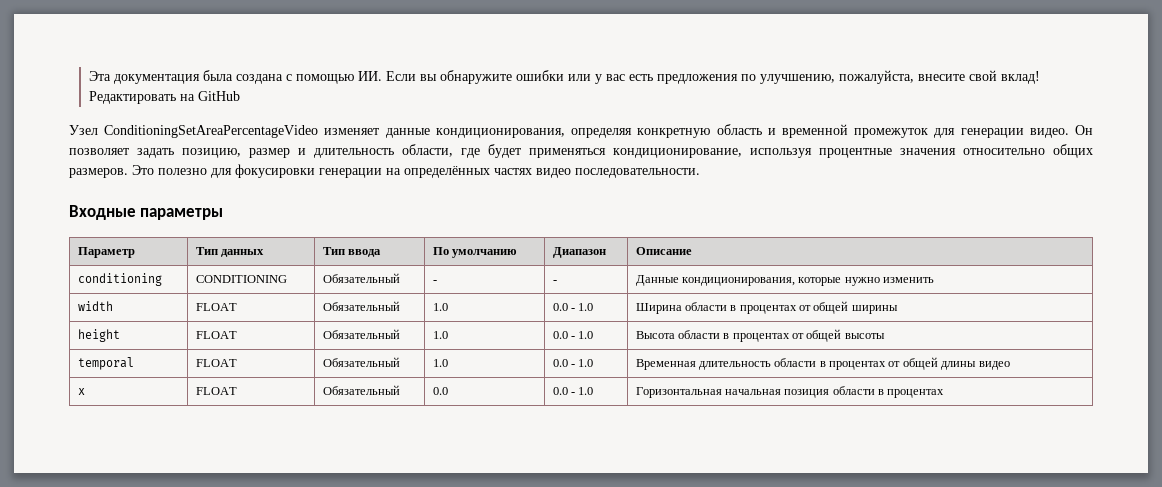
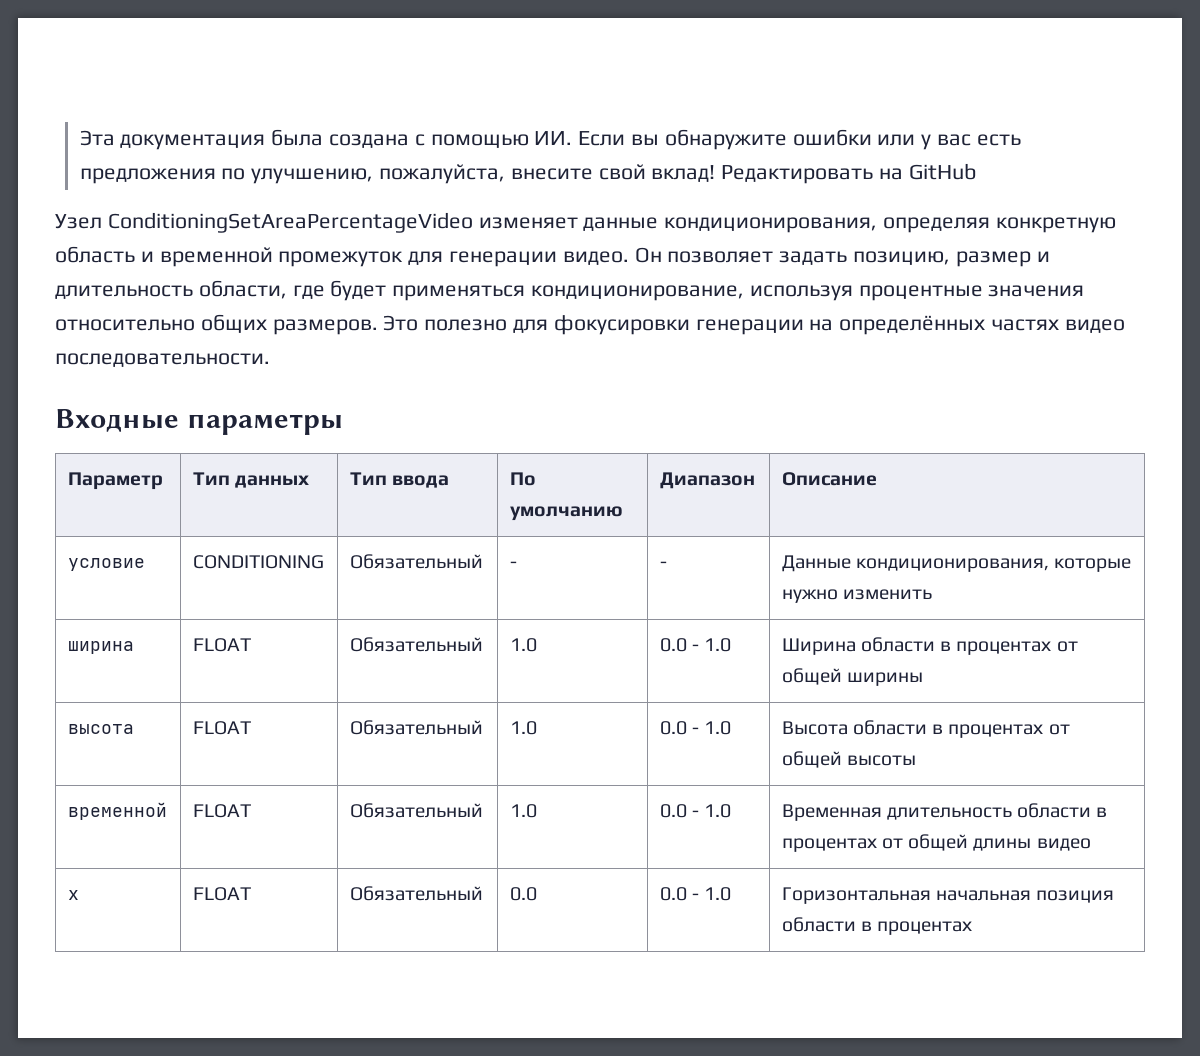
[77,273,162,286] conditioning -> [67,558,145,571] условие
[77,301,113,311] width -> [67,641,134,654] ширина
[77,329,120,342] height -> [67,724,134,734] высота
[77,357,134,370] temporal -> [67,802,167,820] временной

